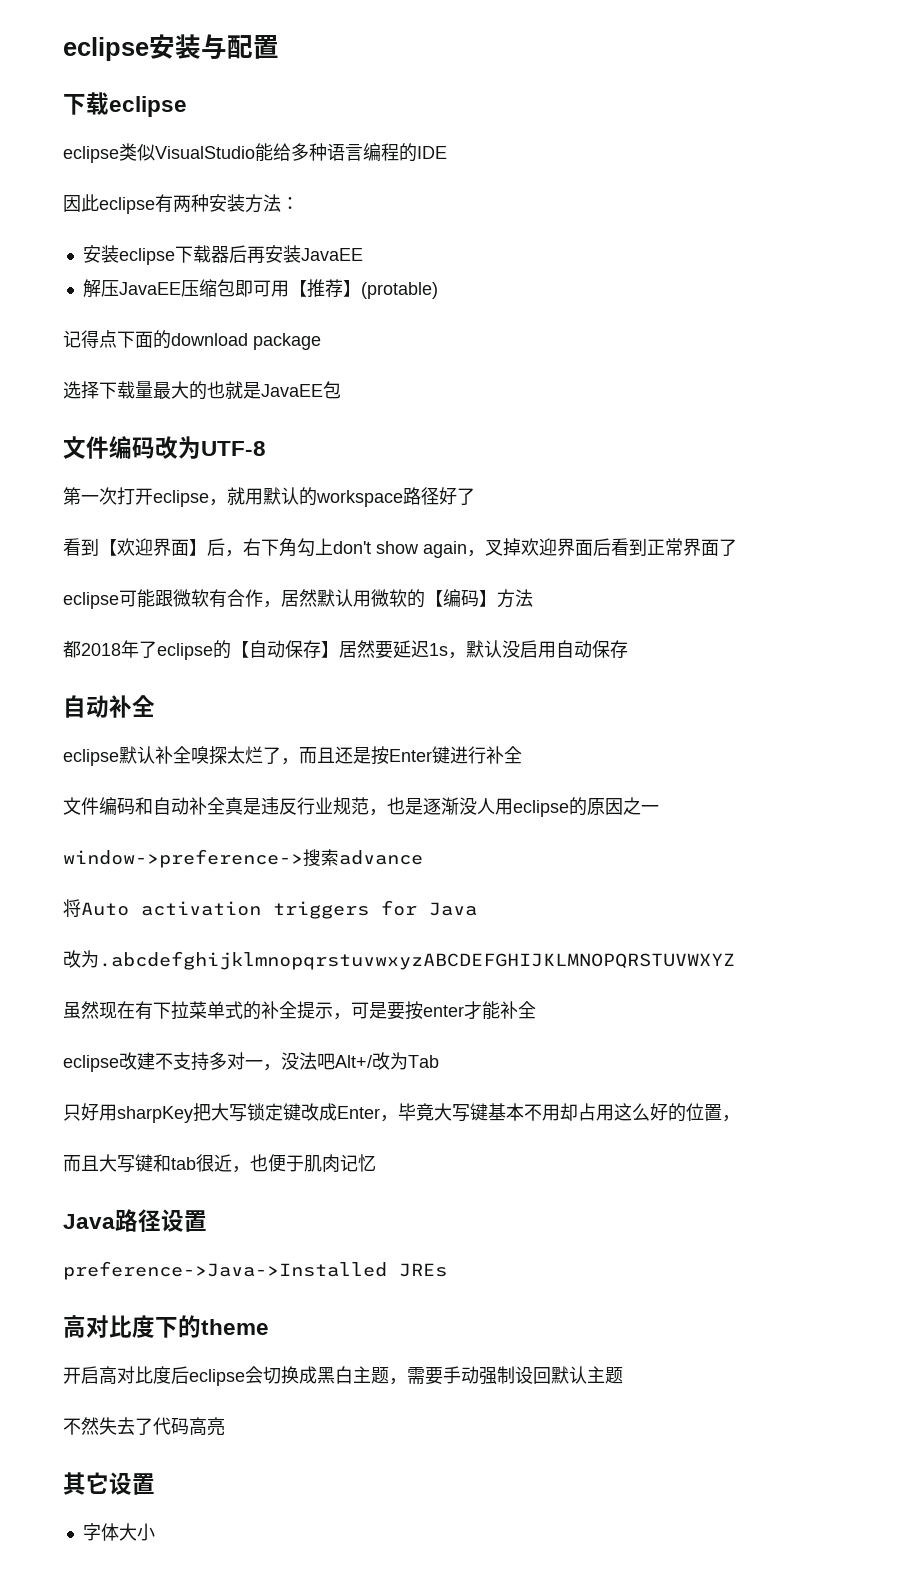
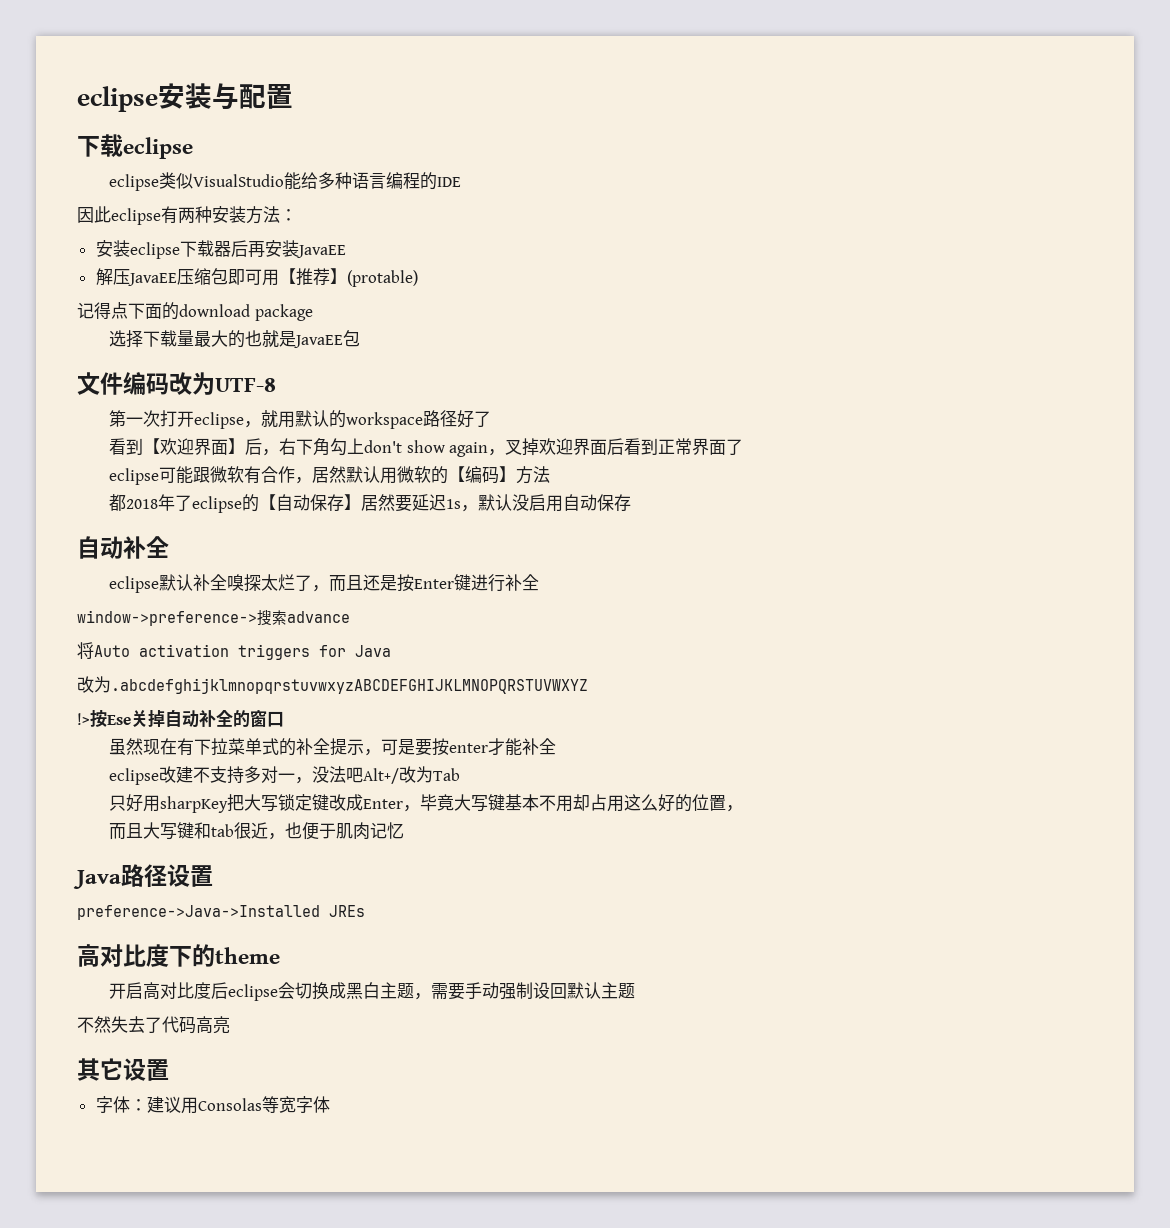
[63,797,659,817] // 文件编码和自动补全真是违反行业规范，也是逐渐没人用eclipse的原因之一 -> (540, 582) none
(735, 960) none -> [77,709,284,728] // !>按Ese关掉自动补全的窗口
[118,1523,155,1541] 大小 -> [129,1096,330,1114] ：建议用Consolas等宽字体

